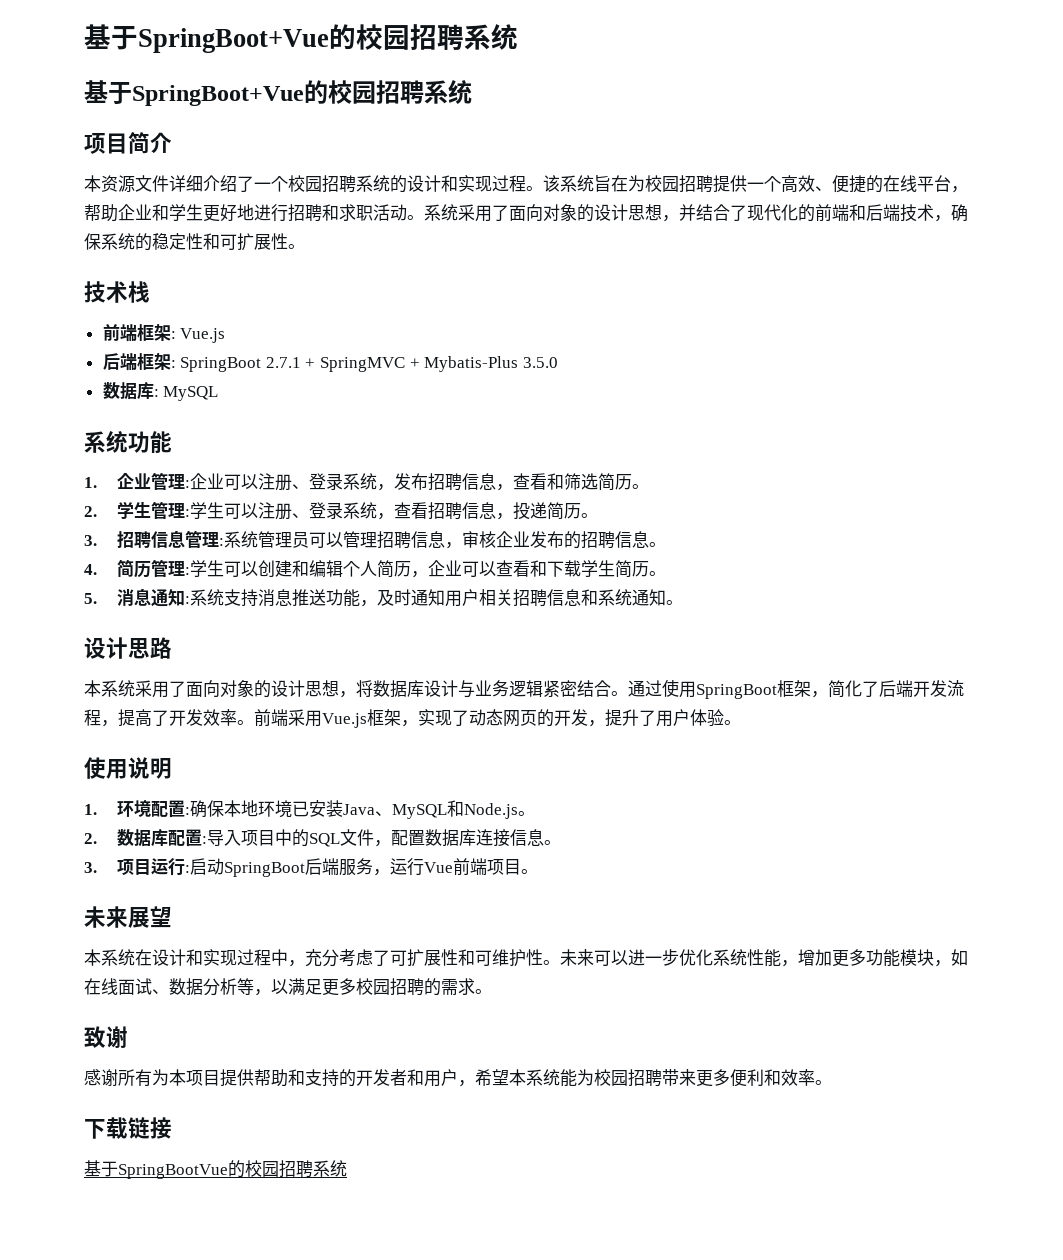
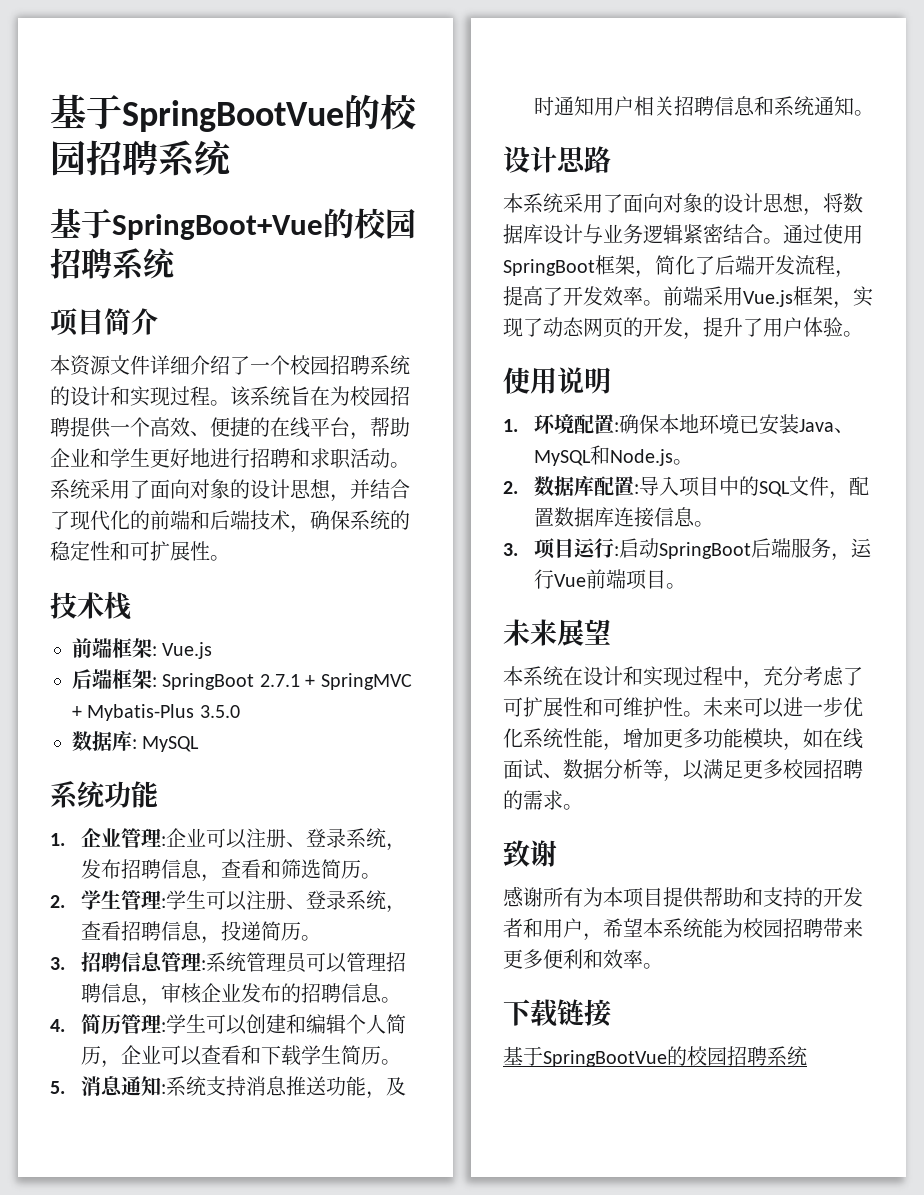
[84,24,329,53] 基于SpringBoot+Vue -> [50,94,344,132] 基于SpringBootVue

